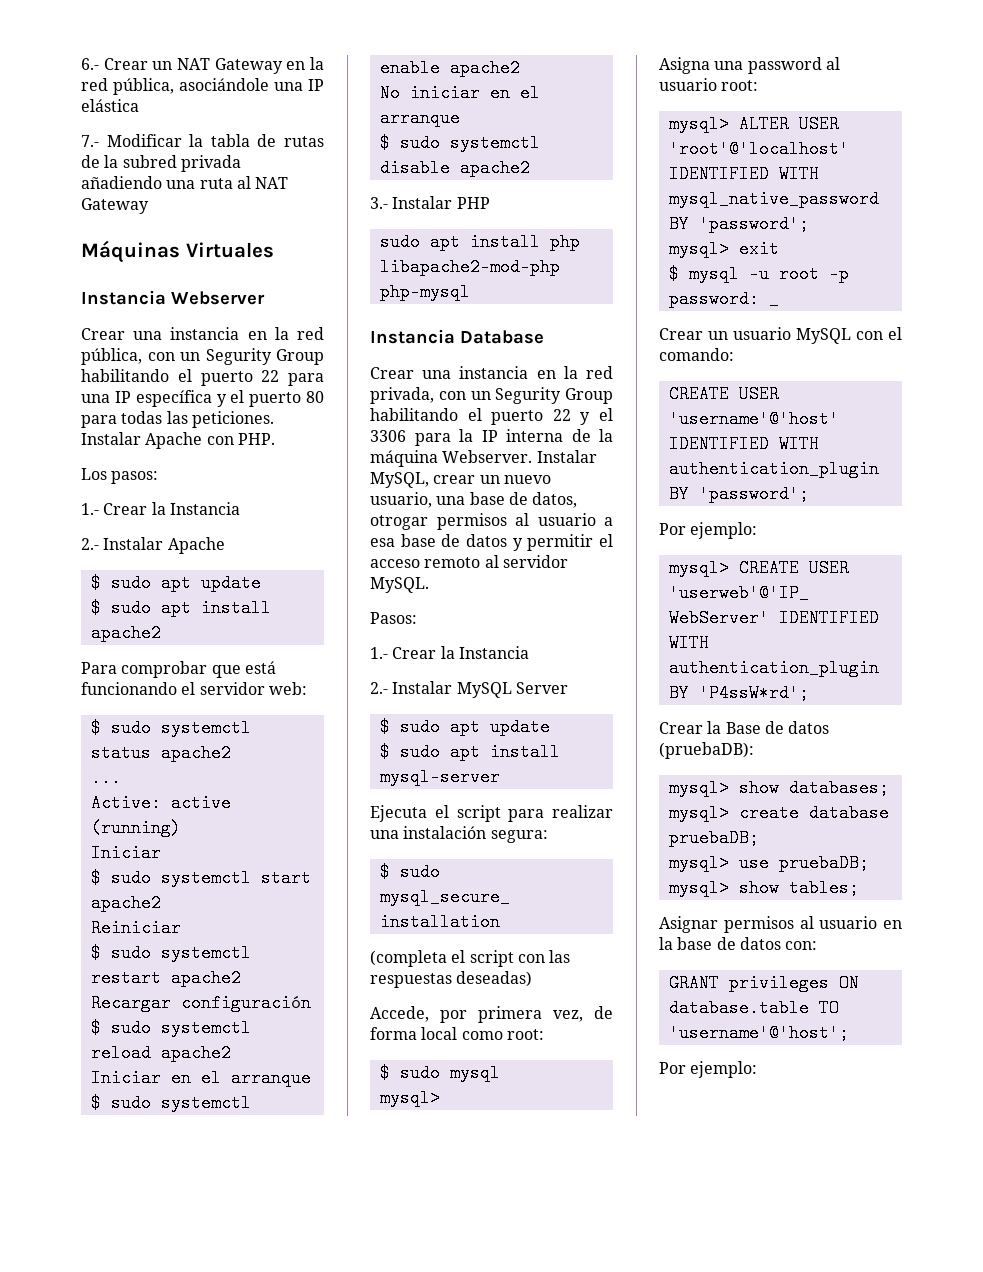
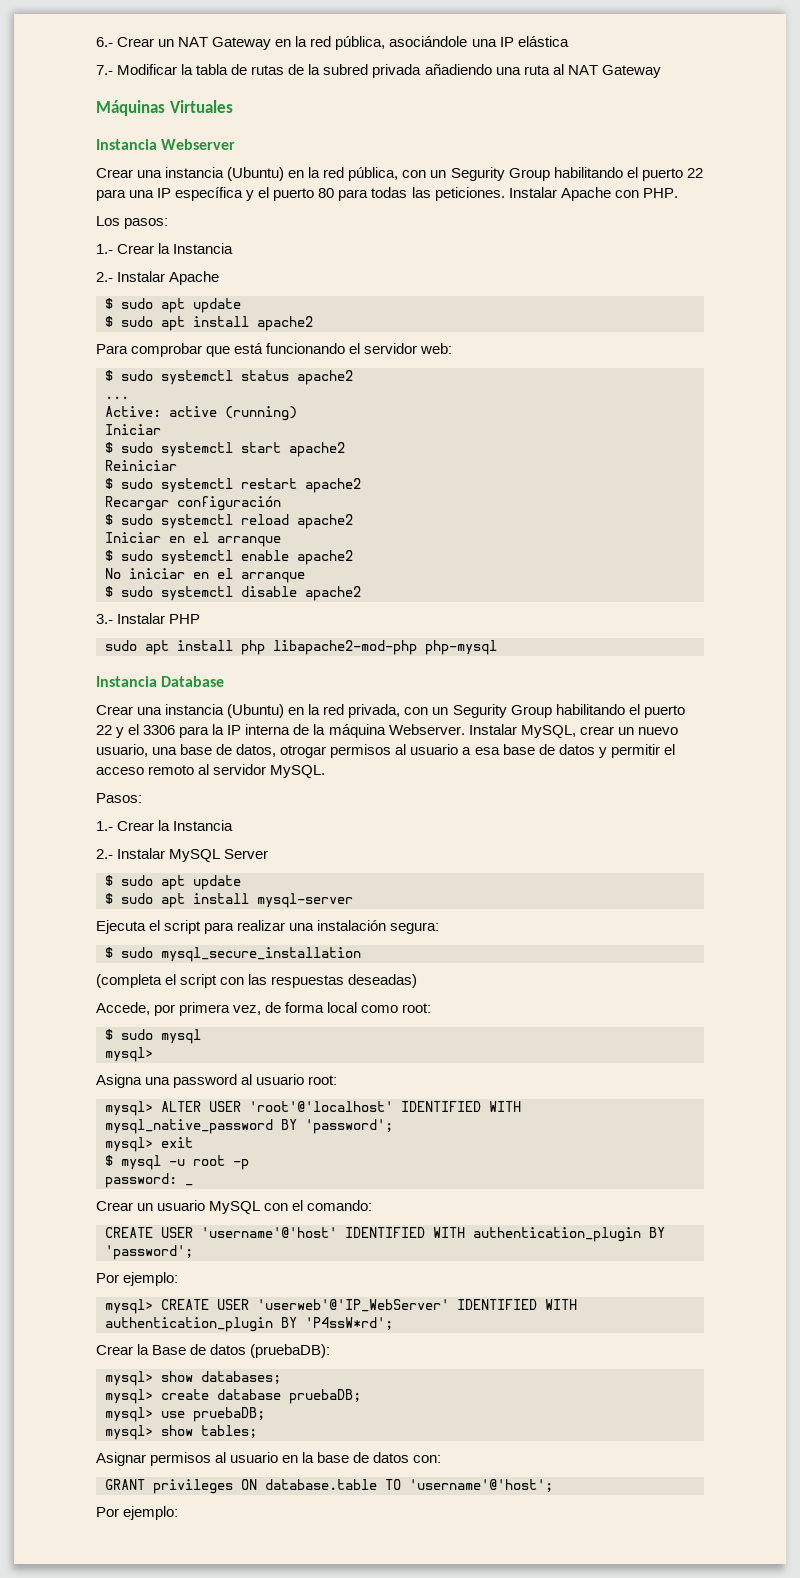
(240, 333) none -> [227,167,285,181] (Ubuntu)
(529, 372) none -> [227,704,285,718] (Ubuntu)

